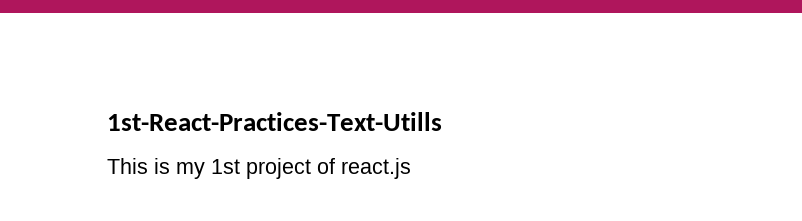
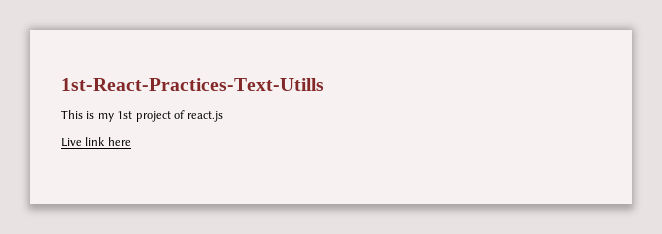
(411, 168) none -> [61,137,131,147] // Live link here

